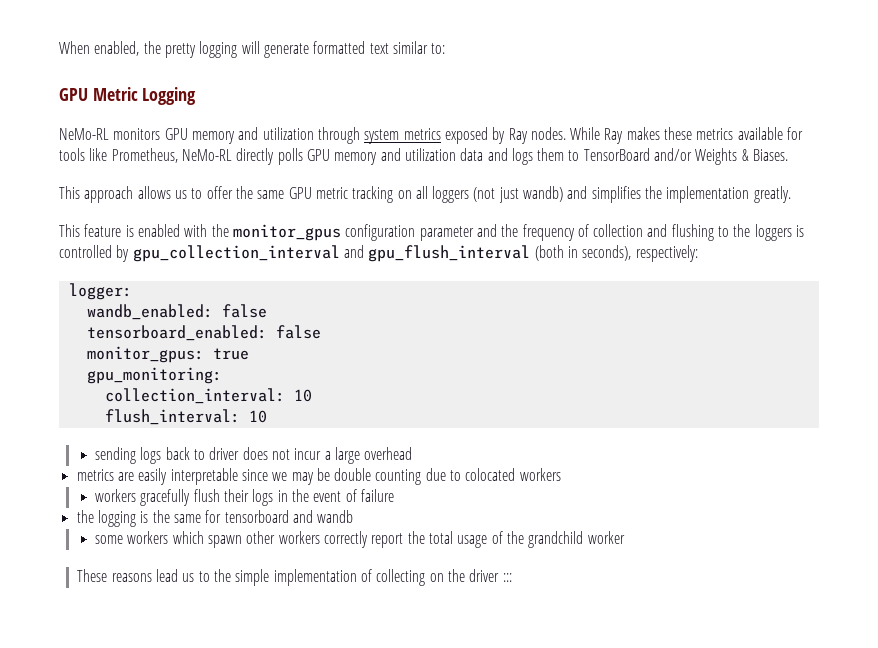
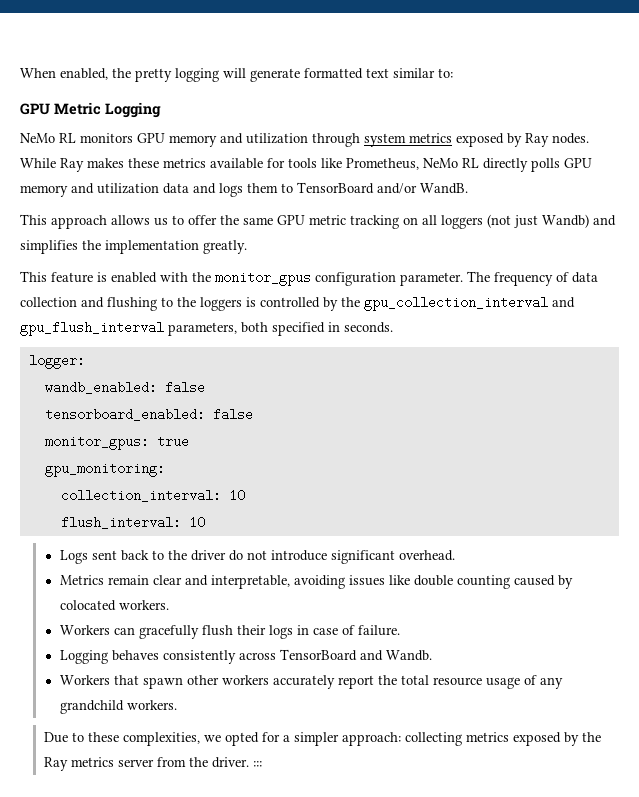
[59,128,109,140] NeMo-RL -> [20,133,76,143] NeMo RL
[181,149,232,161] NeMo-RL -> [423,158,479,168] NeMo RL
[695,148,789,165] Weights & Biases. -> [420,183,468,194] WandB.
[523,186,564,202] wandb) -> [542,214,589,228] Wandb)
[419,224,519,241] parameter and the -> [400,271,490,286] parameter. The
(589, 230) none -> [572,272,598,283] data
(130, 253) none -> [341,297,360,307] the
[534,245,698,262] (both in seconds), respectively: -> [168,322,393,336] parameters, both specified in seconds.
[95,447,413,464] [76,468,561,485] [95,489,137,502] sending logs back to driver does not incur a large overhead // metrics are easily interpretable since we may be double counting due to colocated workers // workers -> [59,550,455,564] [59,575,573,589] [59,600,169,611] [59,625,135,635] Logs sent back to the driver do not introduce significant overhead. // Metrics remain clear and interpretable, avoiding issues like double counting caused by colocated workers. // Workers can
[291,489,394,502] [76,510,354,527] [95,531,204,544] the event of failure // the logging is the same for tensorboard and wandb // some workers which -> [312,625,400,636] [59,649,432,664] [59,675,139,685] case of failure. // Logging behaves consistently across TensorBoard and Wandb. // Workers that
[323,531,368,548] correctly -> [272,675,335,689] accurately
(453, 537) none -> [432,677,482,686] resource
[506,531,625,548] [77,569,500,586] the grandchild worker // These reasons lead us to the simple implementation of collecting on the driver -> [539,677,563,689] [59,700,177,714] [43,732,601,746] [43,757,249,771] any grandchild workers. // Due to these complexities, we opted for a simpler approach: collecting metrics exposed by the Ray metrics server from the driver.

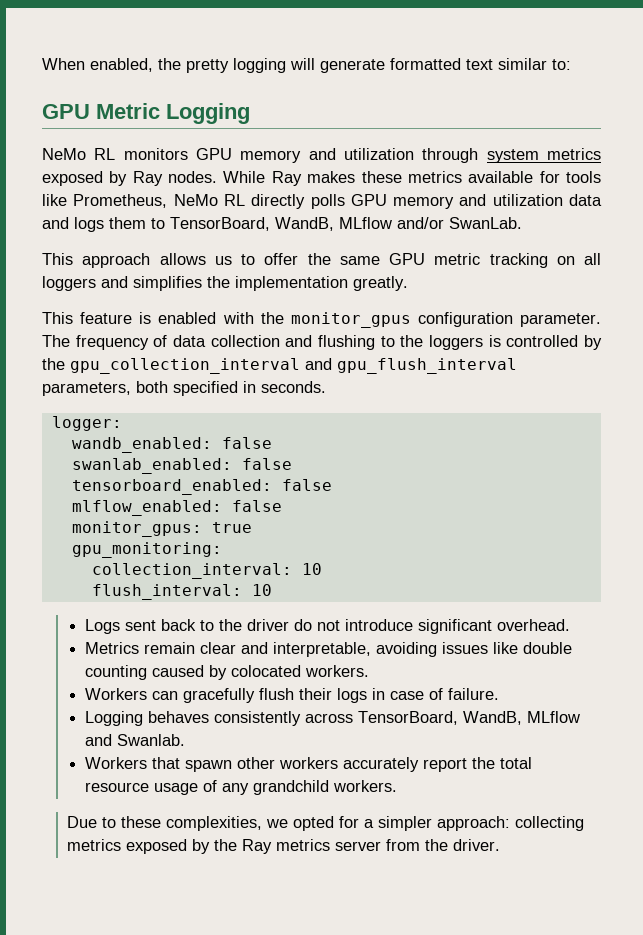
[297,182,468,194] TensorBoard and/or WandB. -> [170,217,522,231] TensorBoard, WandB, MLflow and/or SwanLab.
[487,214,589,228] (not just Wandb) -> (96, 283) none
(205, 387) none -> [71,458,292,474] // swanlab_enabled: false
(253, 414) none -> [71,500,282,516] // mlflow_enabled: false
[279,649,432,661] TensorBoard and Wandb. -> [358,711,581,725] [85,734,186,746] TensorBoard, WandB, MLflow and Swanlab.
[252,761,262,767] ::: -> (501, 845) none

